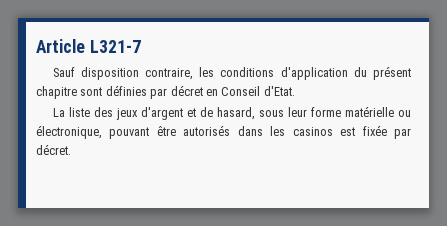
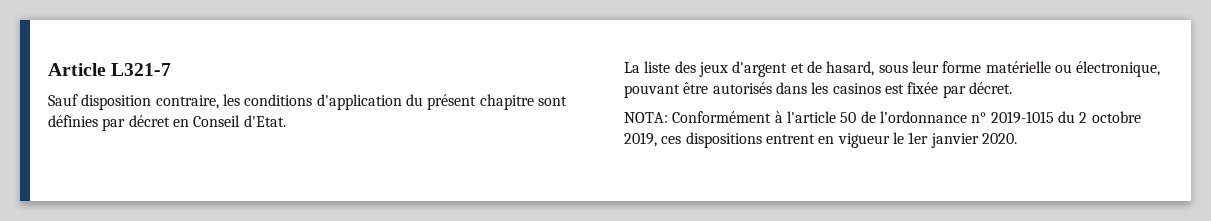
(71, 149) none -> [624,111,1141,124] [624,132,1017,148] // NOTA: Conformément à l'article 50 de l’ordonnance n° 2019-1015 du 2 octobre 2019, ces dispositions entrent en vigueur le 1er janvier 2020.

